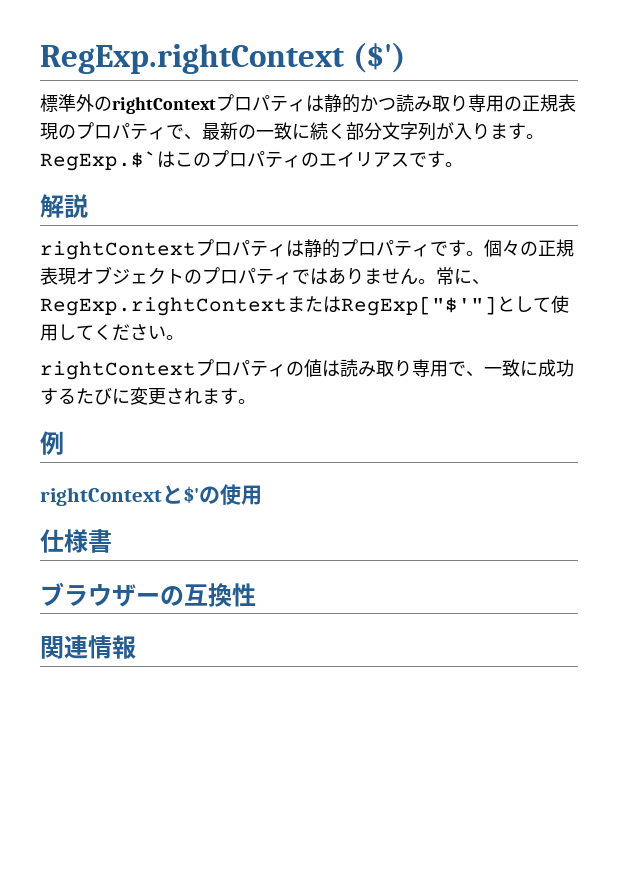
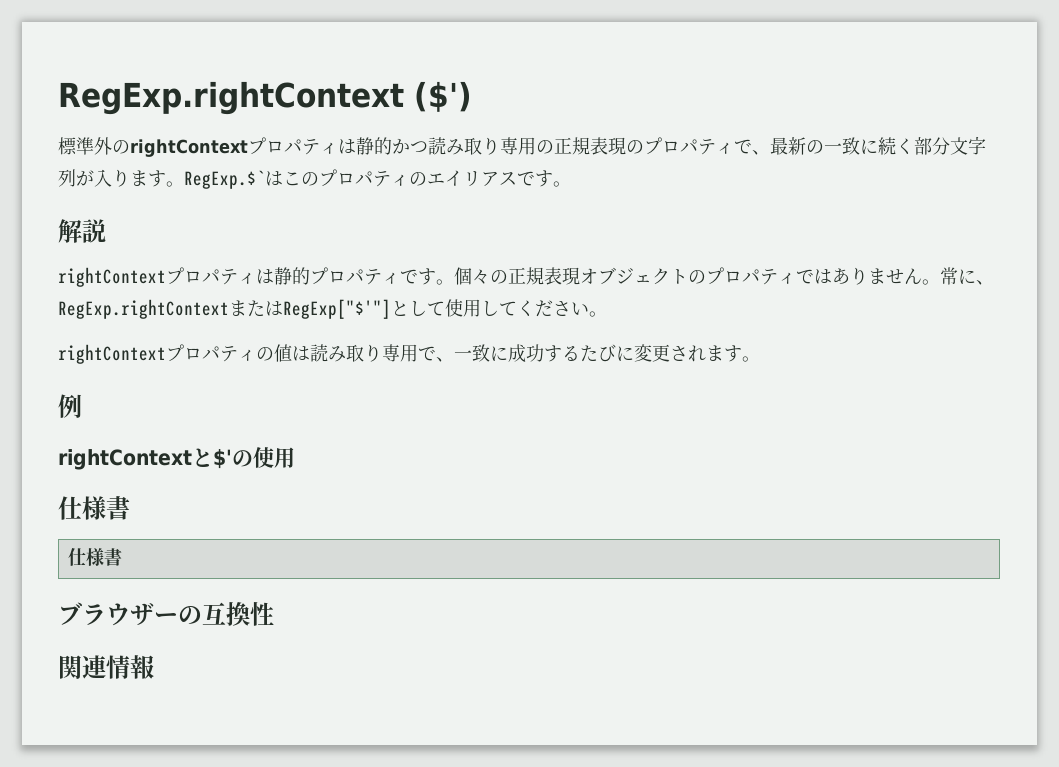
(112, 541) none -> [68,547,123,566] // 仕様書

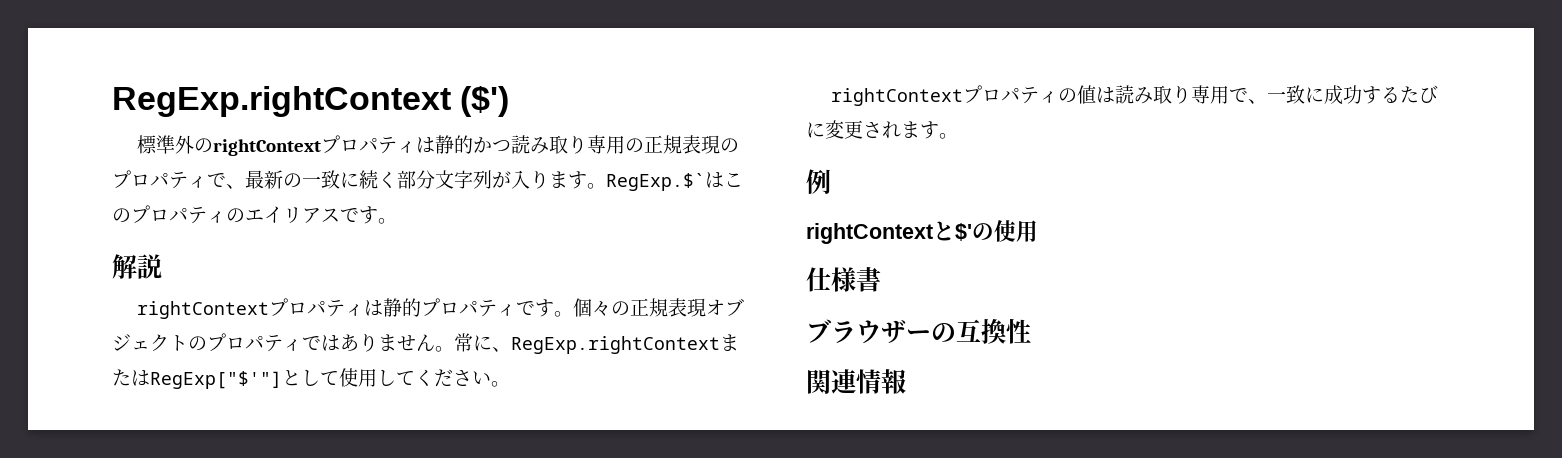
[68,547,123,566] // 仕様書 -> (881, 279) none

